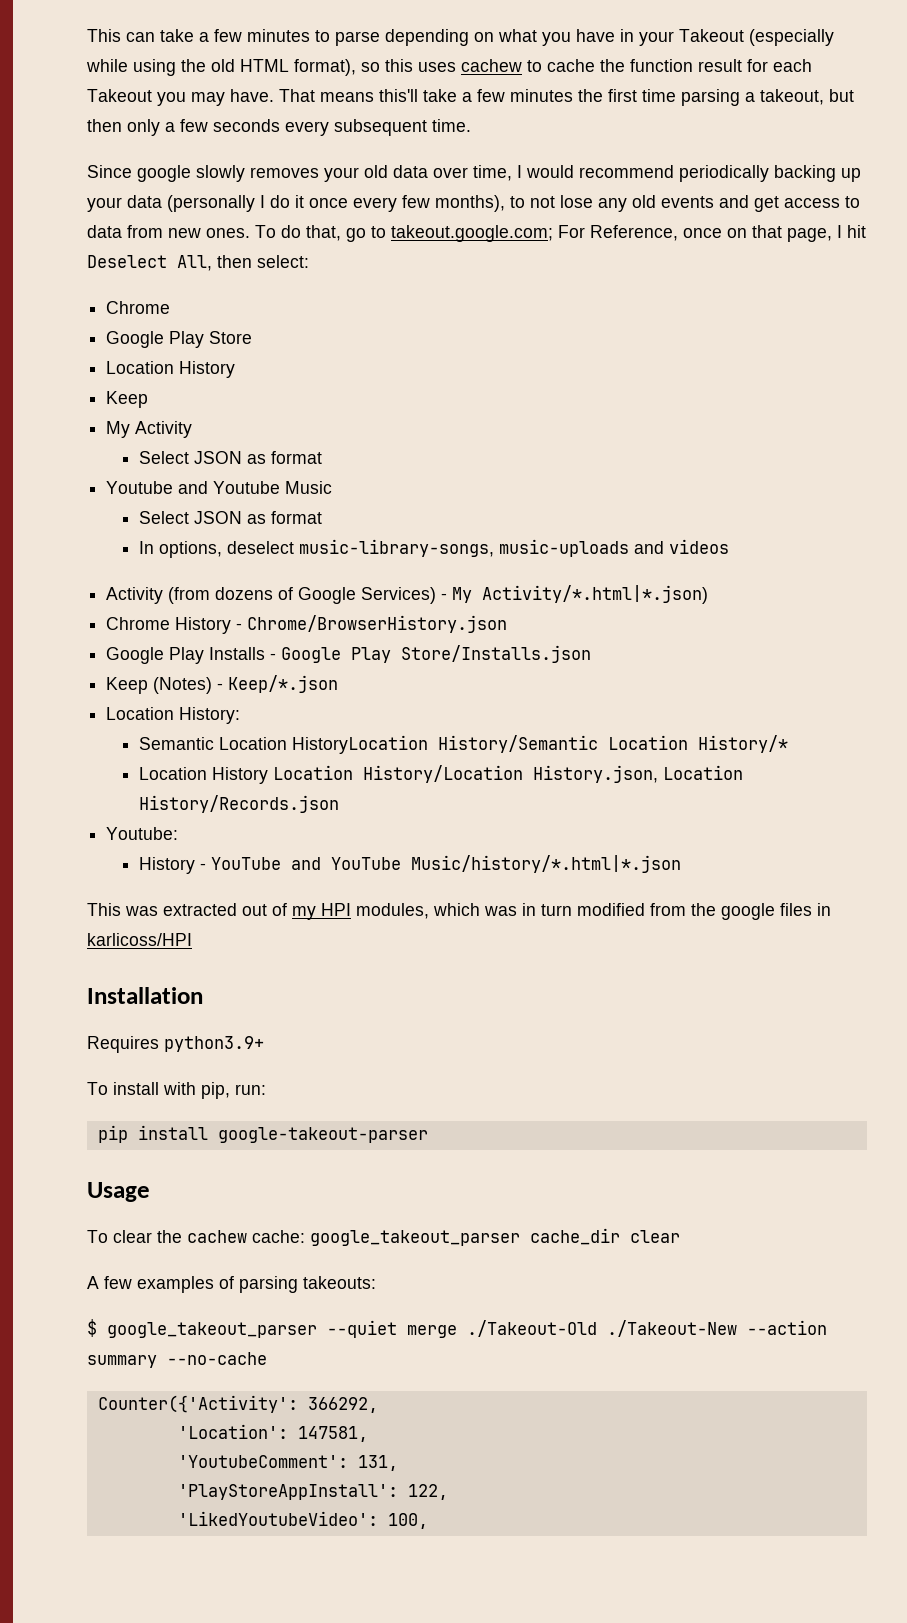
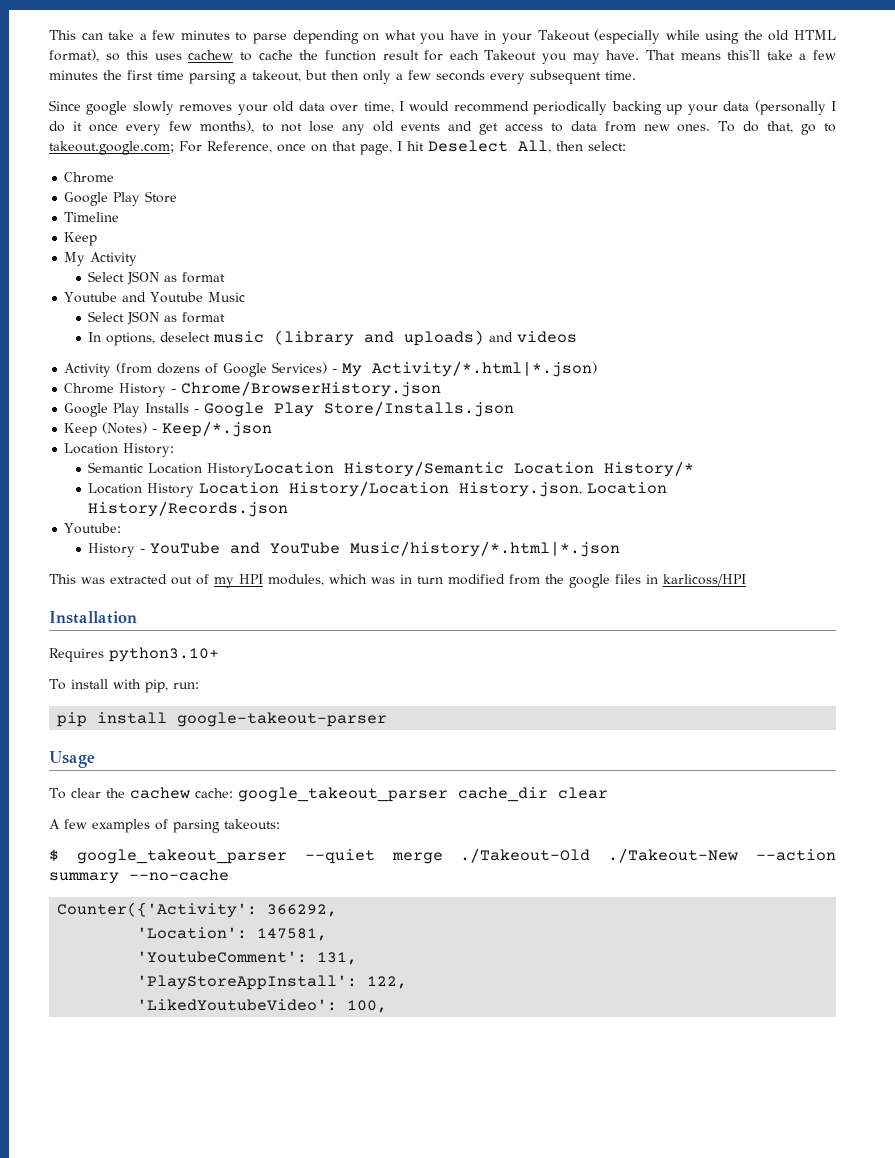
[106,361,236,378] Location History -> [64,212,120,222] Timeline
[298,539,629,557] music-library-songs, music-uploads -> [213,330,485,346] music (library and uploads)
[164,1036,264,1052] python3.9+ -> [109,647,219,662] python3.10+

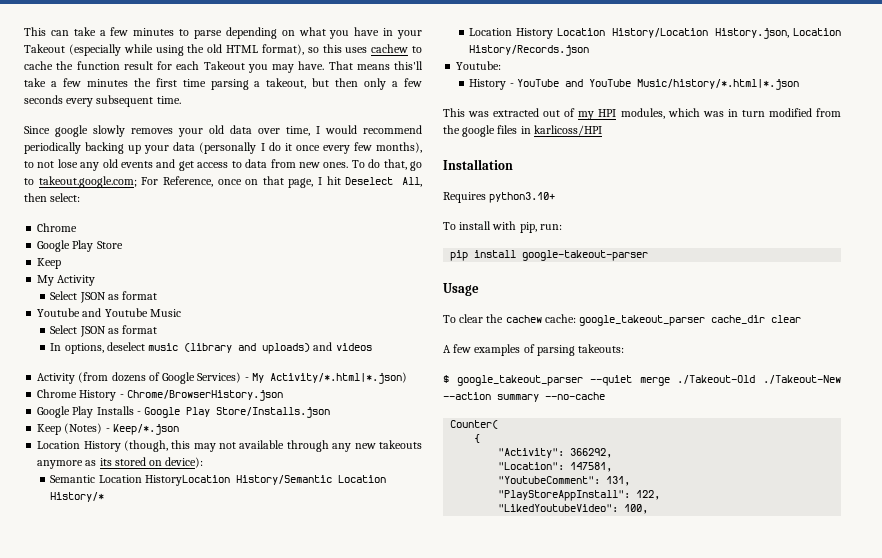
[64,212,120,222] // Timeline -> (123, 245) none
[123,443,175,457] History: -> [83,440,422,452] [37,457,204,469] History (though, this may not available through any new takeouts anymore as its stored on device):
[57,902,258,918] Counter({'Activity': -> [450,420,499,429] [474,434,481,443] [498,448,565,458] Counter( // { // "Activity":
[137,927,248,939] 'Location': -> [498,462,565,470] "Location":
[137,951,308,963] 'YoutubeComment': -> [498,476,601,484] "YoutubeComment":
[137,975,358,990] 'PlayStoreAppInstall': -> [498,490,631,501] "PlayStoreAppInstall":
[137,999,338,1011] 'LikedYoutubeVideo': -> [498,504,619,512] "LikedYoutubeVideo":

